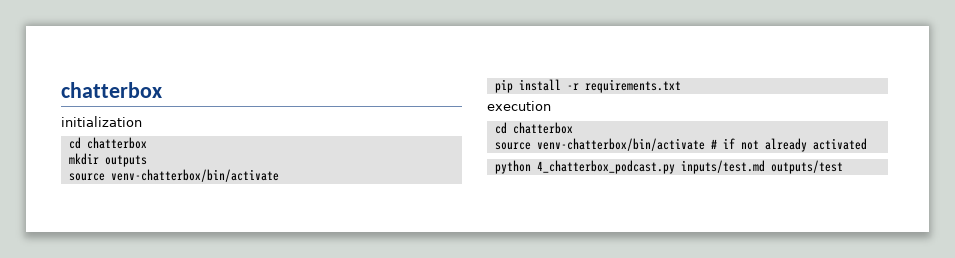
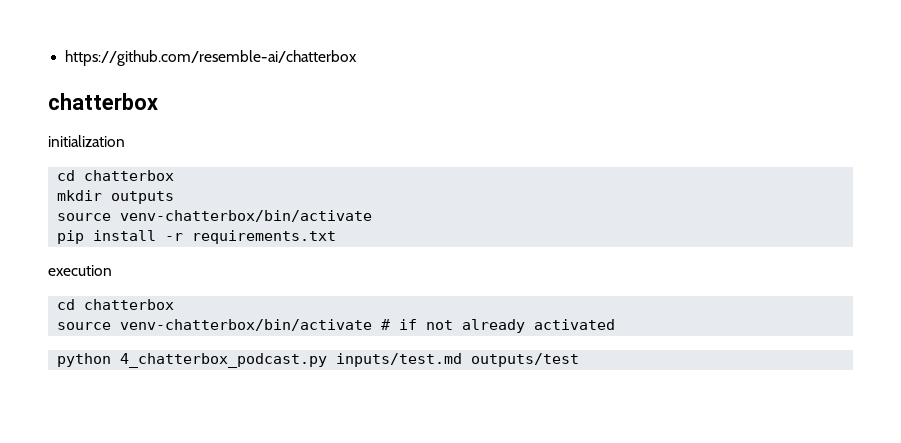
(61, 90) none -> [65,50,358,66] https://github.com/resemble-ai/chatterbox //

